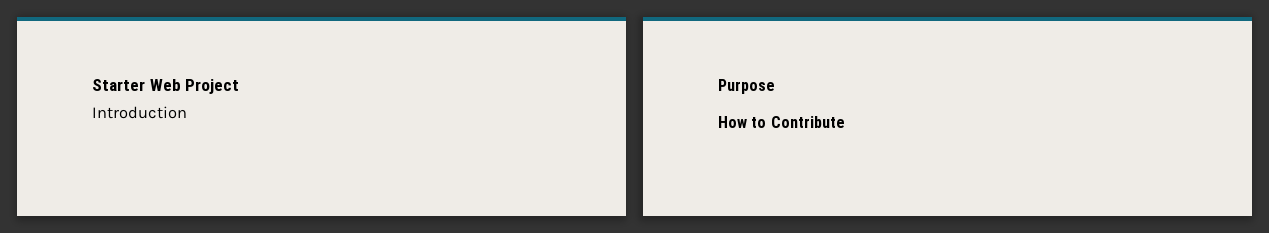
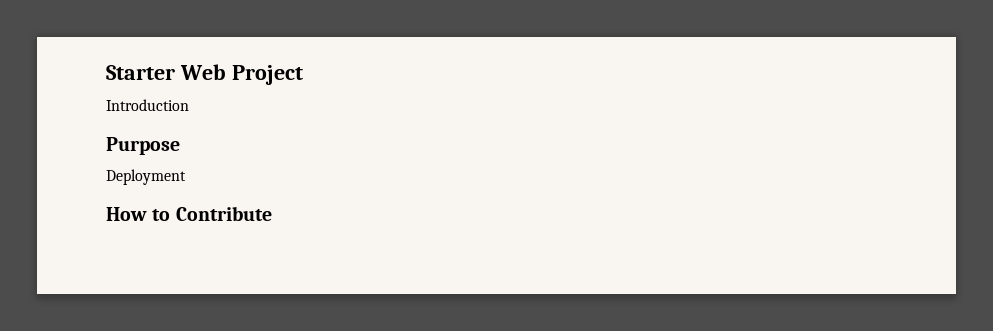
(775, 86) none -> [106,169,186,185] // Deployment

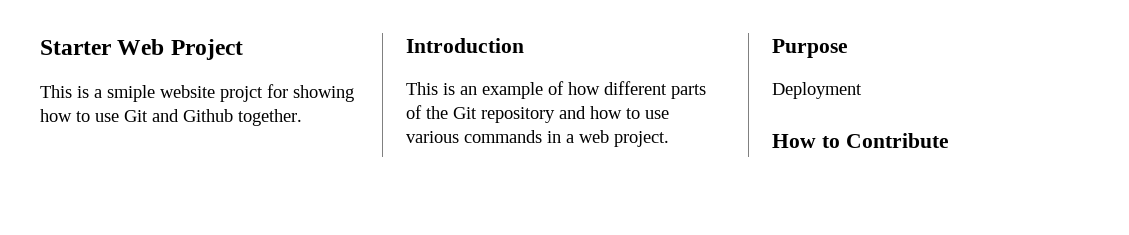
[106,99,189,111] Introduction -> [40,84,354,102] [40,109,302,126] [406,38,524,53] [406,81,706,99] [406,105,669,123] [406,130,669,147] This is a smiple website projct for showing how to use Git and Github together. // Introduction // This is an example of how different parts of the Git repository and how to use various commands in a web project.

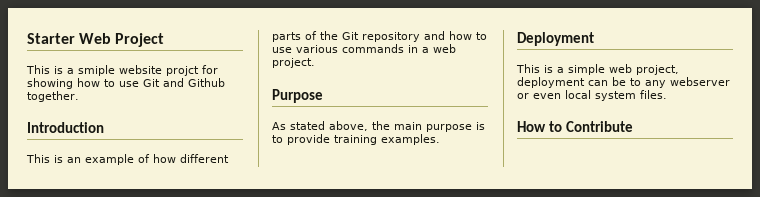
[772,82,862,99] Deployment -> [272,121,485,132] [272,134,440,145] [517,32,594,46] [516,64,679,75] [517,77,730,88] [517,90,667,101] As stated above, the main purpose is to provide training examples. // Deployment // This is a simple web project, deployment can be to any webserver or even local system files.

